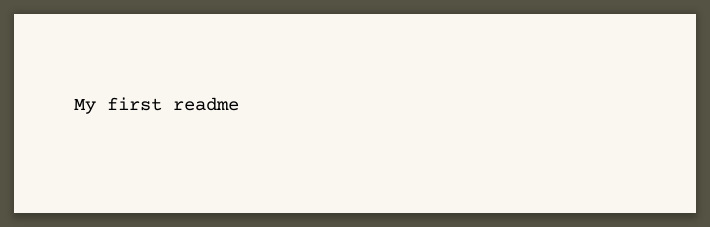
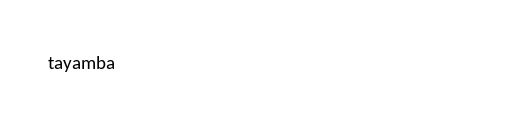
[74,97,239,114] My first readme -> [48,56,115,72] tayamba

